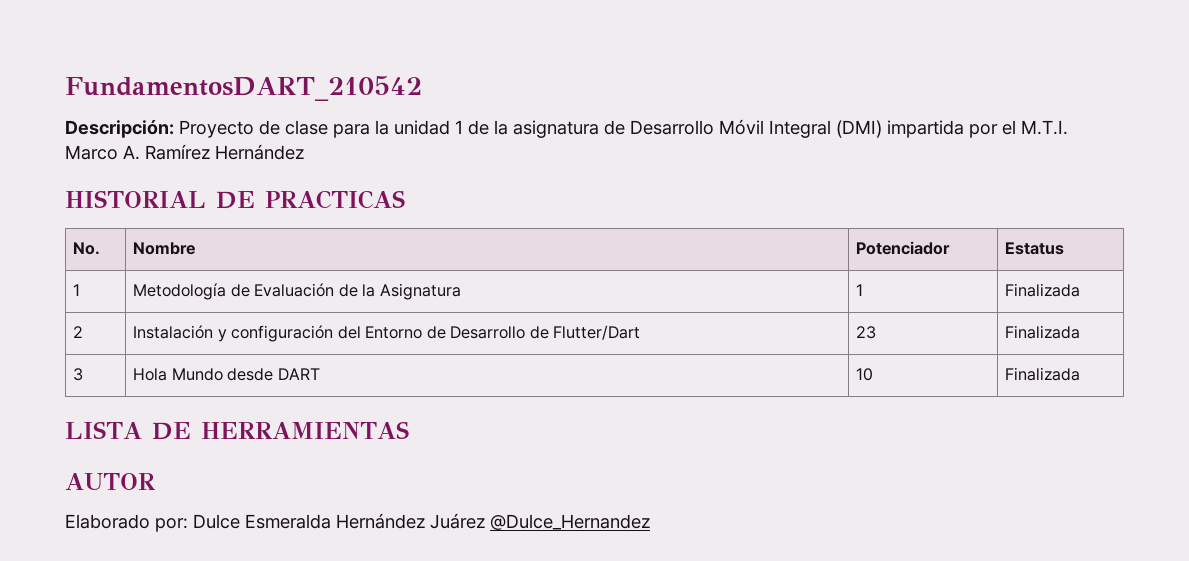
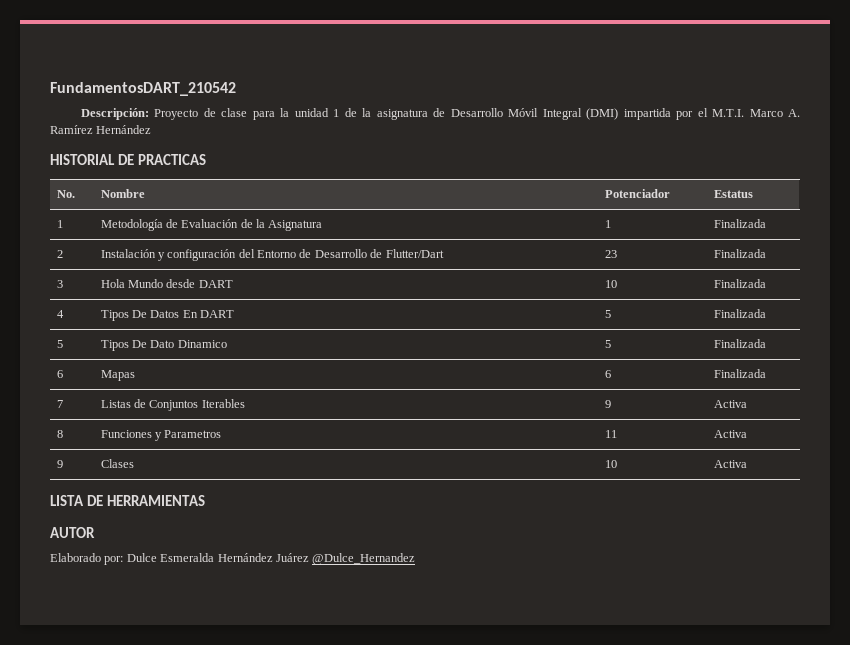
(1081, 374) none -> [56,310,64,318] [100,310,235,321] [604,310,611,318] [713,309,766,318] [56,340,63,348] [100,340,227,351] [604,340,611,348] [713,339,766,348] [56,370,63,378] [100,370,135,381] [604,370,611,378] [713,369,766,378] [56,400,63,408] [100,399,245,411] [604,400,611,408] [713,400,747,408] [56,430,63,438] [100,430,222,441] [604,430,617,438] [713,430,747,438] [56,460,63,468] [100,459,134,468] [604,460,617,468] [713,460,747,468] // 4 | Tipos De Datos En DART | 5 | Finalizada // 5 | Tipos De Dato Dinamico | 5 | Finalizada // 6 | Mapas | 6 | Finalizada // 7 | Listas de Conjuntos Iterables | 9 | Activa // 8 | Funciones y Parametros | 11 | Activa // 9 | Clases | 10 | Activa

